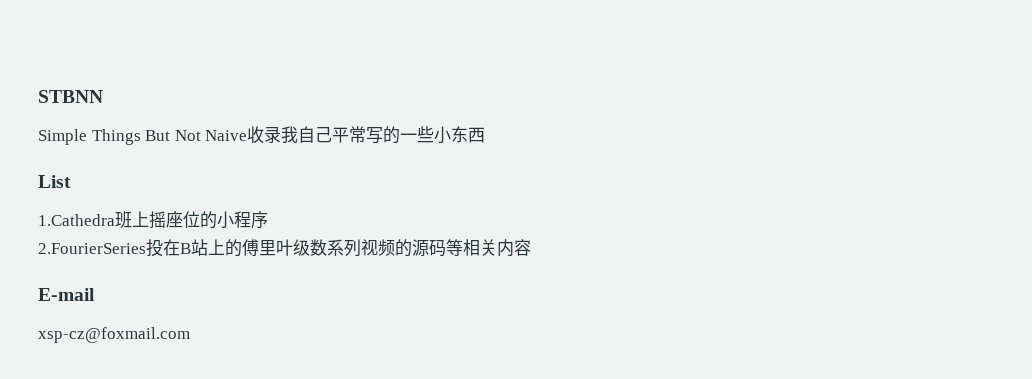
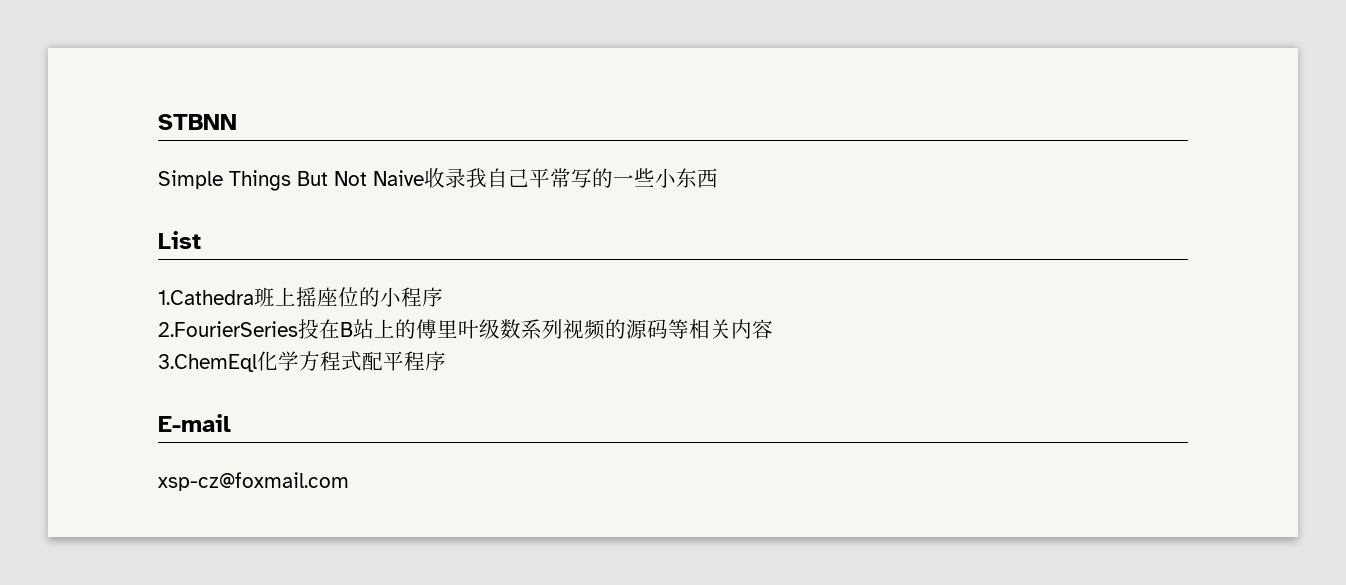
(531, 247) none -> [158,351,446,372] // 3.ChemEql化学方程式配平程序

